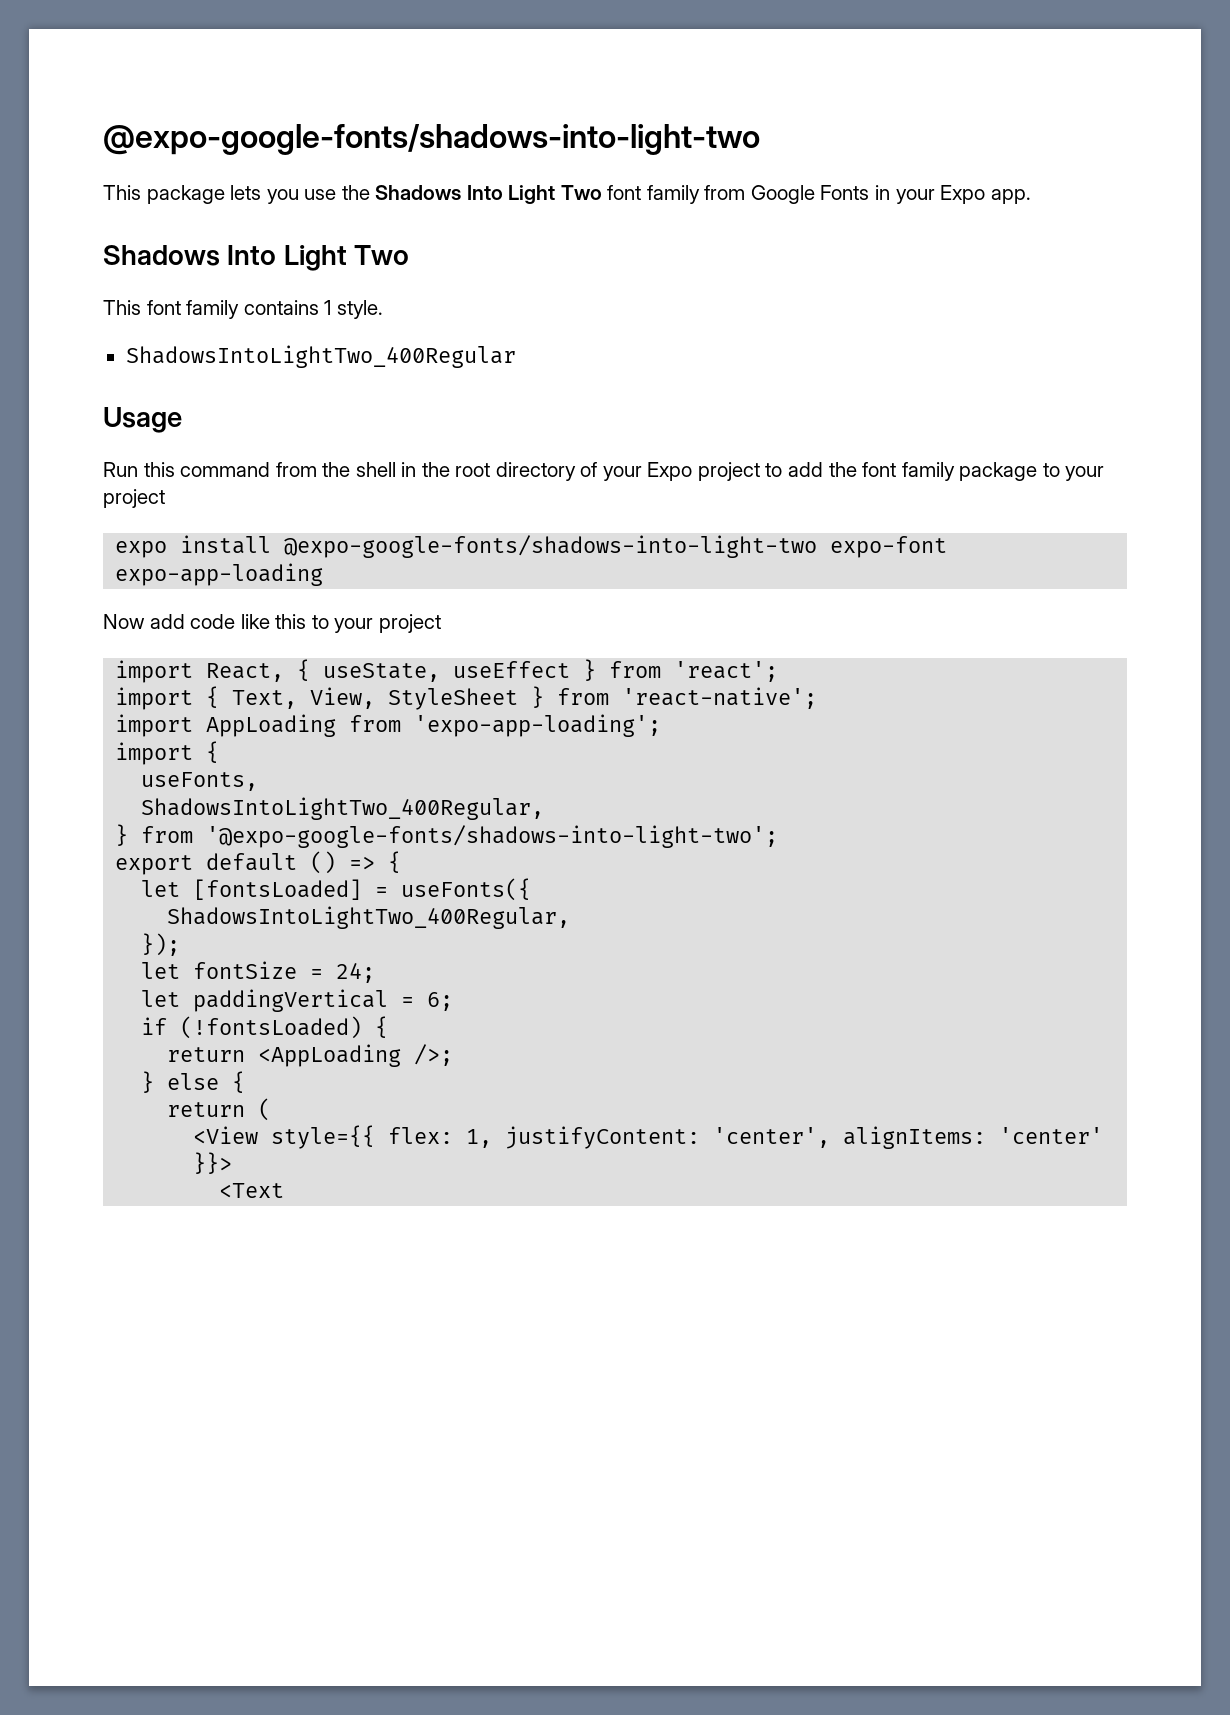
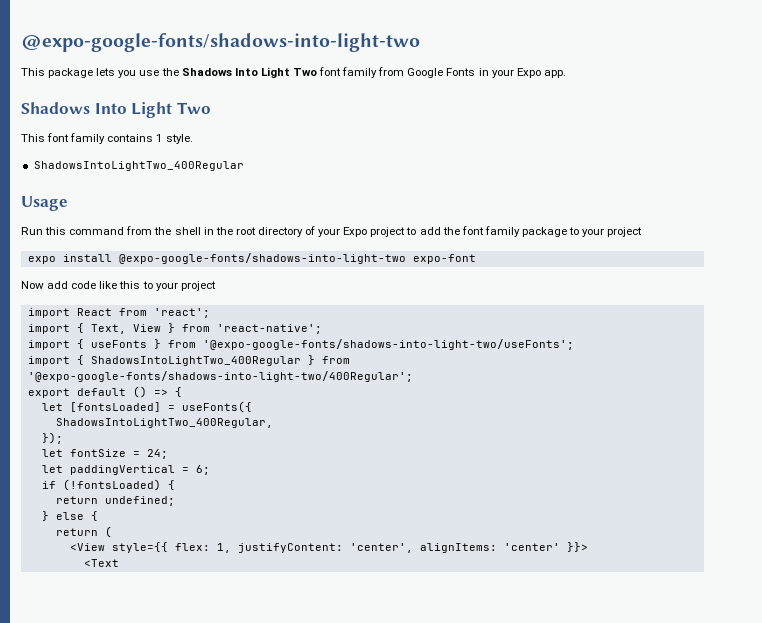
[115,563,324,586] expo-app-loading -> (476, 259) none
[206,659,597,682] React, { useState, useEffect } -> [76,308,112,316] React
[310,687,519,710] View, StyleSheet -> [132,324,161,332] View
[206,714,662,737] [115,741,220,765] [141,772,259,791] [141,797,545,820] [115,824,779,848] AppLoading from 'expo-app-loading'; // import { // useFonts, // ShadowsIntoLightTwo_400Regular, // } from '@expo-google-fonts/shadows-into-light-two'; -> [76,339,574,350] [27,355,350,366] [27,371,413,382] { useFonts } from '@expo-google-fonts/shadows-into-light-two/useFonts'; // import { ShadowsIntoLightTwo_400Regular } from '@expo-google-fonts/shadows-into-light-two/400Regular';
[258,1044,454,1067] <AppLoading />; -> [104,496,175,506] undefined;

